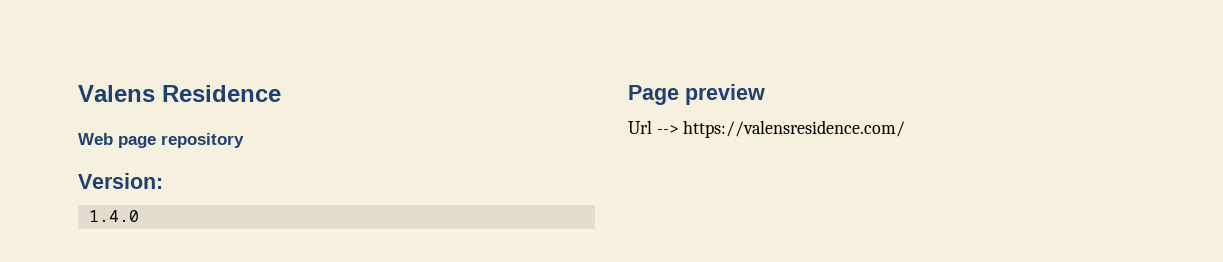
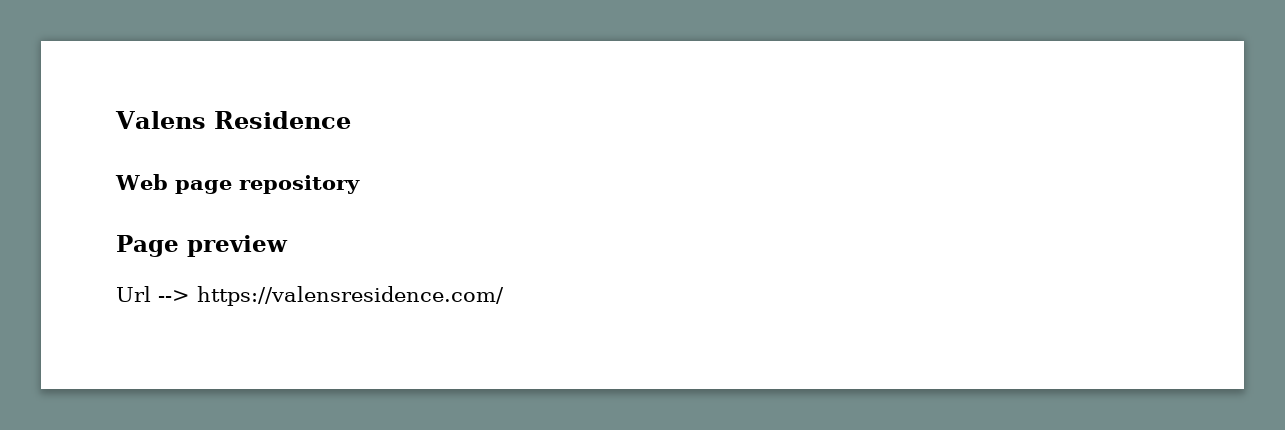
[78,173,163,189] [88,210,139,222] // Version: // 1.4.0 -> (360, 184) none

